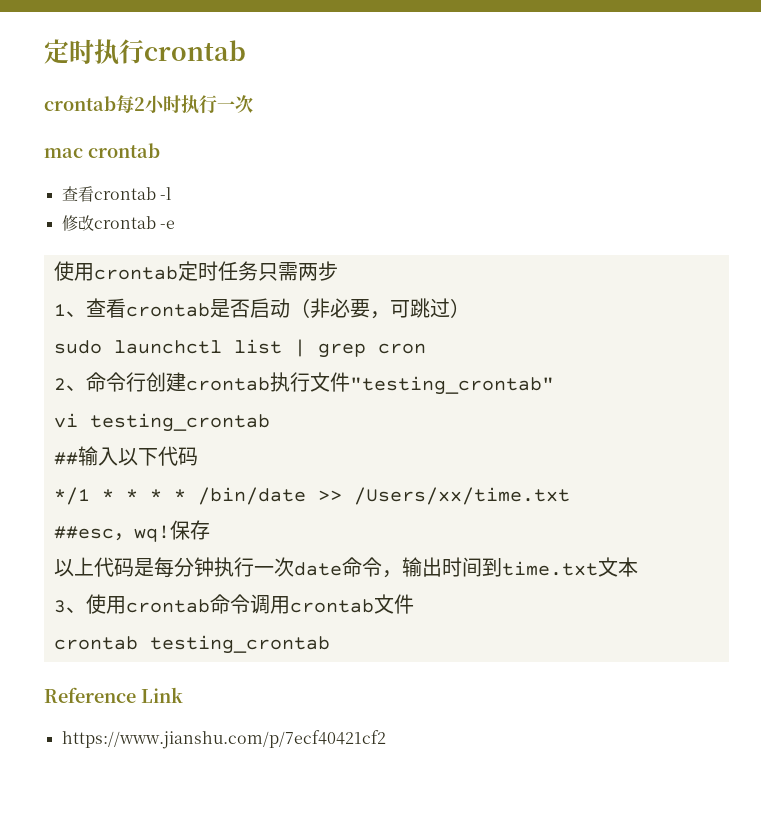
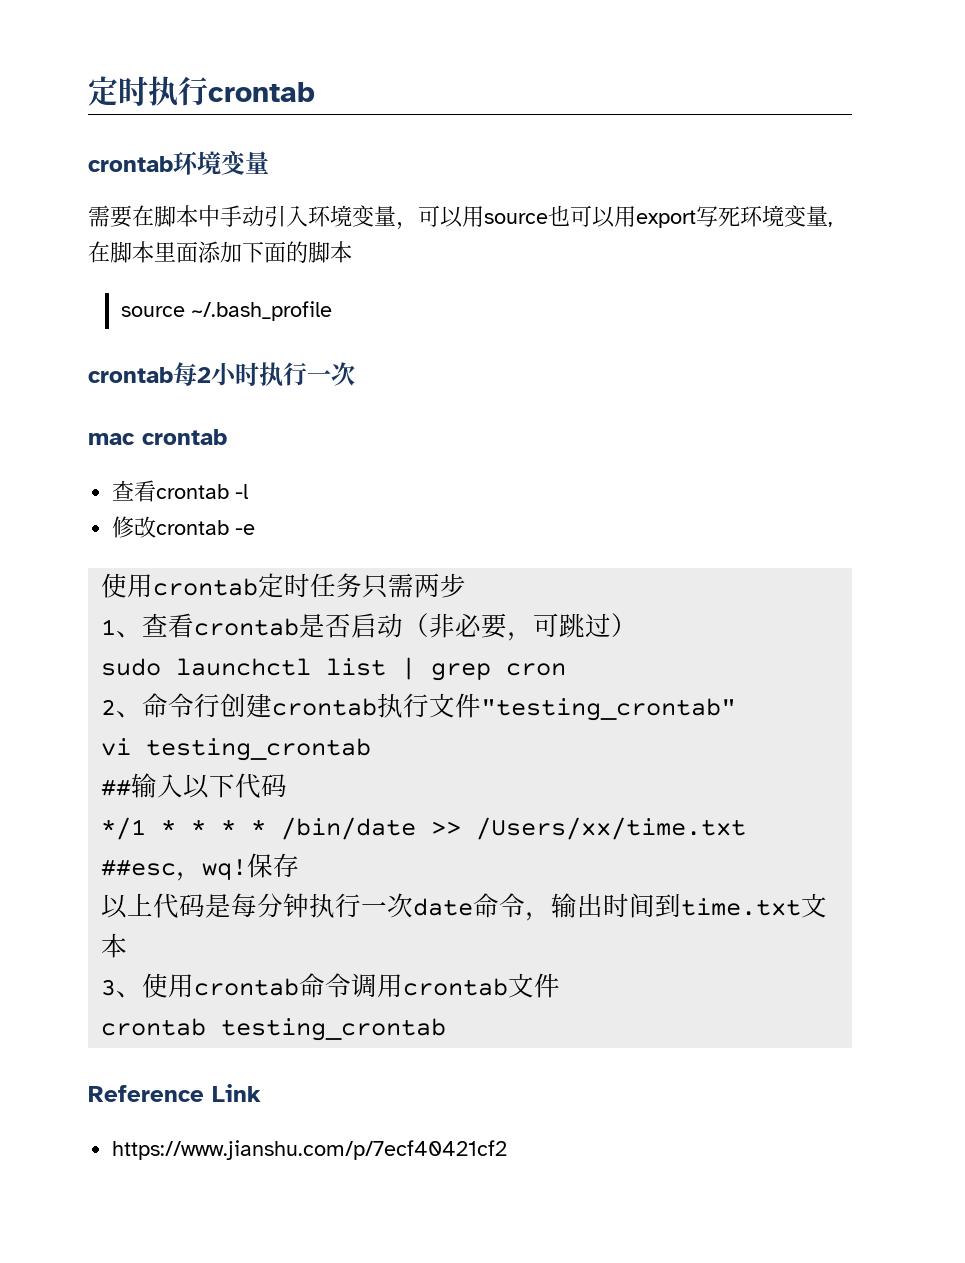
(246, 50) none -> [88,150,269,175] [88,205,833,230] [88,241,352,263] [120,301,332,321] // crontab环境变量 // 需要在脚本中手动引入环境变量，可以用source也可以用export写死环境变量,在脚本里面添加下面的脚本 // source ~/.bash_profile

